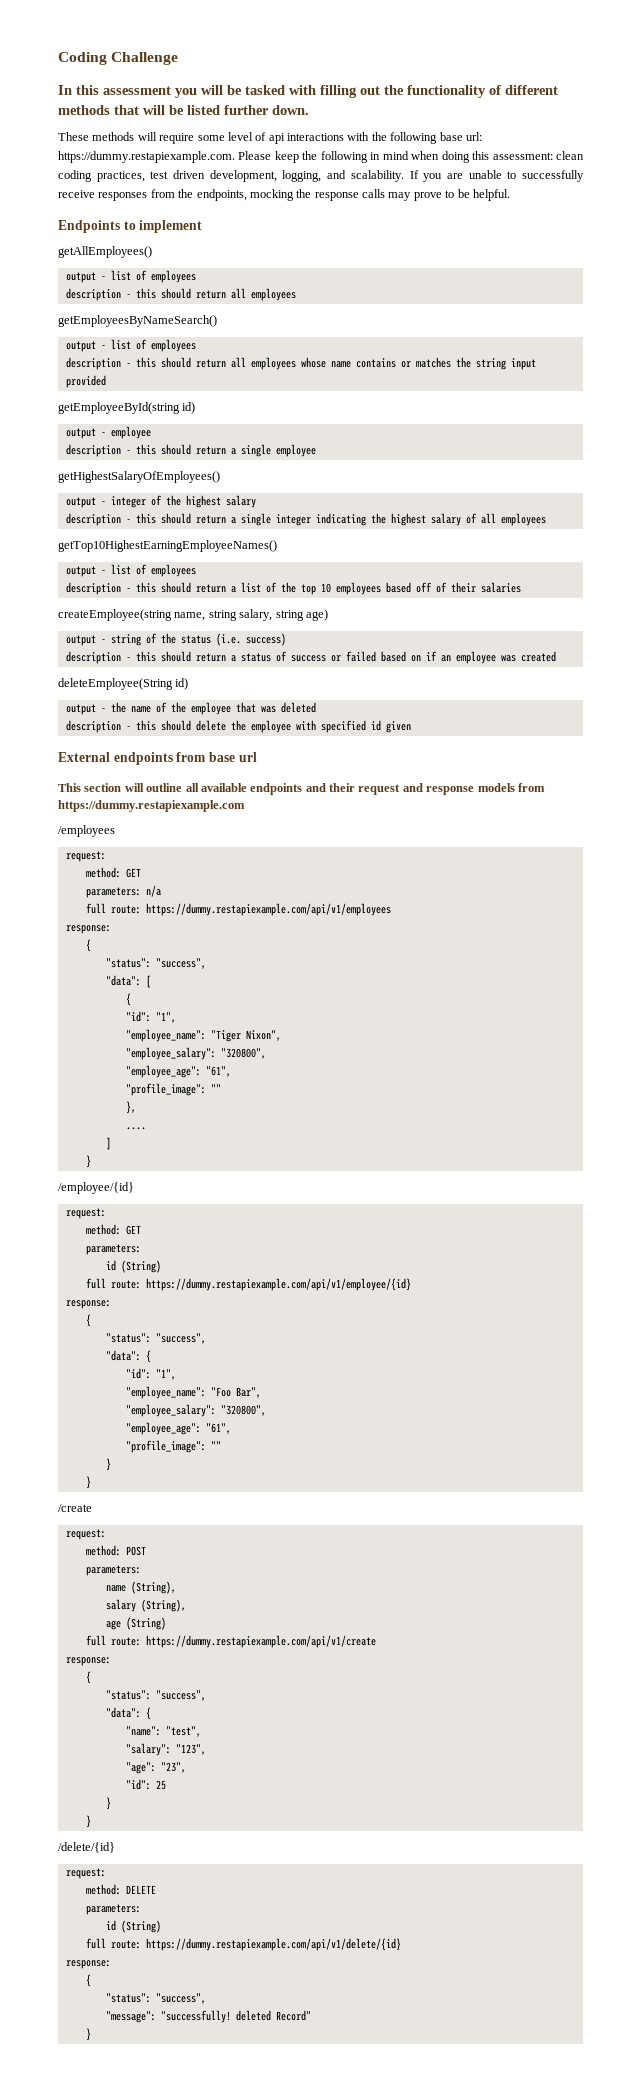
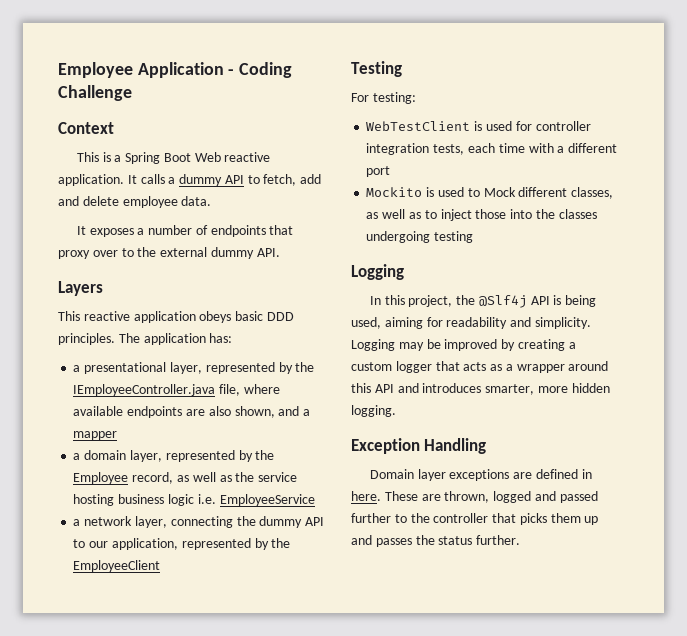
(58, 58) none -> [58,62,235,78] Employee Application -
[58,85,558,98] [58,105,309,115] [58,132,482,144] [58,151,584,163] [58,170,584,182] [58,189,510,201] [58,220,203,233] [58,246,152,258] [65,270,196,283] [65,288,296,301] [58,315,217,327] [65,339,196,352] [65,357,536,370] [65,375,106,388] [58,402,196,414] [65,426,151,439] [65,444,316,457] [58,471,220,483] [65,495,256,508] [65,513,546,526] [58,540,277,552] [65,564,196,577] [65,582,521,595] [58,609,328,621] [65,633,286,646] [65,651,556,664] [58,678,189,690] [65,702,316,715] [65,720,411,733] [58,752,257,765] [58,783,545,795] [58,800,245,812] [58,825,115,837] [65,851,106,862] [85,867,141,878] [85,885,161,898] [85,903,391,916] [65,925,111,934] [85,939,91,952] [105,958,206,969] [105,975,151,988] [125,993,131,1006] [125,1011,176,1023] [125,1029,281,1042] [125,1047,266,1060] [125,1065,231,1078] [125,1083,221,1096] [125,1101,136,1114] [125,1127,146,1130] [105,1137,111,1150] [85,1155,91,1168] [58,1182,134,1194] [65,1208,106,1219] [85,1224,141,1235] [85,1244,141,1255] [105,1260,161,1273] [85,1278,411,1291] [65,1300,111,1309] [85,1314,91,1327] [105,1333,206,1344] [105,1350,151,1363] [125,1368,176,1380] [125,1386,261,1399] [125,1404,266,1417] [125,1422,231,1435] [125,1440,221,1453] [105,1458,111,1471] [85,1476,91,1489] [58,1504,92,1512] [65,1529,106,1540] [85,1545,146,1556] [85,1565,141,1576] [105,1581,176,1594] [105,1599,186,1612] [105,1617,166,1630] [85,1635,376,1648] [65,1657,111,1666] [85,1671,91,1684] [105,1690,206,1701] [105,1707,151,1720] [125,1726,201,1737] [125,1743,206,1756] [125,1762,186,1774] [125,1779,166,1790] [105,1797,111,1810] [85,1815,91,1828] [58,1842,115,1853] [65,1868,106,1879] [85,1884,156,1895] [85,1904,141,1915] [105,1920,161,1933] [85,1938,401,1951] [65,1960,111,1969] [85,1974,91,1987] [105,1993,206,2004] [105,2010,311,2023] [85,2028,91,2041] In this assessment you will be tasked with filling out the functionality of different methods that will be listed further down. // These methods will require some level of api interactions with the following base url: https://dummy.restapiexample.com. Please keep the following in mind when doing this assessment: clean coding practices, test driven development, logging, and scalability. If you are unable to successfully receive responses from the endpoints, mocking the response calls may prove to be helpful. // Endpoints to implement // getAllEmployees() // output - list of employees // description - this should return all employees // getEmployeesByNameSearch() // output - list of employees // description - this should return all employees whose name contains or matches the string input provided // getEmployeeById(string id) // output - employee // description - this should return a single employee // getHighestSalaryOfEmployees() // output - integer of the highest salary // description - this should return a single integer indicating the highest salary of all employees // getTop10HighestEarningEmployeeNames() // output - list of employees // description - this should return a list of the top 10 employees based off of their salaries // createEmployee(string name, string salary, string age) // output - string of the status (i.e. success) // description - this should return a status of success or failed based on if an employee was created // deleteEmployee(String id) // output - the name of the employee that was deleted // description - this should delete the employee with specified id given // External endpoints from base url // This section will outline all available endpoints and their request and response models from https://dummy.restapiexample.com // /employees // request: // method: GET // parameters: n/a // full route: https://dummy.restapiexample.com/api/v1/employees // response: // { // "status": "success", // "data": [ // { // "id": "1", // "employee_name": "Tiger Nixon", // "employee_salary": "320800", // "employee_age": "61", // "profile_image": "" // }, // .... // ] // } // /employee/{id} // request: // method: GET // parameters: // id (String) // full route: https://dummy.restapiexample.com/api/v1/employee/{id} // response: // { // "status": "success", // "data": { // "id": "1", // "employee_name": "Foo Bar", // "employee_salary": "320800", // "employee_age": "61", // "profile_image": "" // } // } // /create // request: // method: POST // parameters: // name (String), // salary (String), // age (String) // full route: https://dummy.restapiexample.com/api/v1/create // response: // { // "status": "success", // "data": { // "name": "test", // "salary": "123", // "age": "23", // "id": 25 // } // } // /delete/{id} // request: // method: DELETE // parameters: // id (String) // full route: https://dummy.restapiexample.com/api/v1/delete/{id} // response: // { // "status": "success", // "message": "successfully! deleted Record" // } -> [58,122,114,134] [76,152,271,164] [58,174,322,186] [58,196,212,208] [76,225,294,237] [58,247,280,259] [58,281,103,296] [58,311,294,323] [58,333,233,345] [73,362,315,374] [73,384,280,396] [73,406,311,418] [73,431,118,440] [73,450,275,462] [73,472,298,484] [73,494,315,506] [73,516,325,528] [73,538,291,550] [73,560,161,572] [351,61,402,77] [351,92,416,104] [366,121,591,131] [366,143,618,155] [366,166,391,177] [366,187,614,199] [366,209,597,221] [366,231,474,243] [351,264,404,280] [369,295,597,308] [351,317,591,329] [351,339,576,351] [351,361,609,373] [351,383,610,395] [351,405,396,417] [351,438,487,454] [369,469,592,481] [351,491,598,503] [351,513,599,525] [351,535,521,547] Context // This is a Spring Boot Web reactive application. It calls a dummy API to fetch, add and delete employee data. // It exposes a number of endpoints that proxy over to the external dummy API. // Layers // This reactive application obeys basic DDD principles. The application has: // a presentational layer, represented by the IEmployeeController.java file, where available endpoints are also shown, and a mapper // a domain layer, represented by the Employee record, as well as the service hosting business logic i.e. EmployeeService // a network layer, connecting the dummy API to our application, represented by the EmployeeClient // Testing // For testing: // WebTestClient is used for controller integration tests, each time with a different port // Mockito is used to Mock different classes, as well as to inject those into the classes undergoing testing // Logging // In this project, the @Slf4j API is being used, aiming for readability and simplicity. Logging may be improved by creating a custom logger that acts as a wrapper around this API and introduces smarter, more hidden logging. // Exception Handling // Domain layer exceptions are defined in here. These are thrown, logged and passed further to the controller that picks them up and passes the status further.

